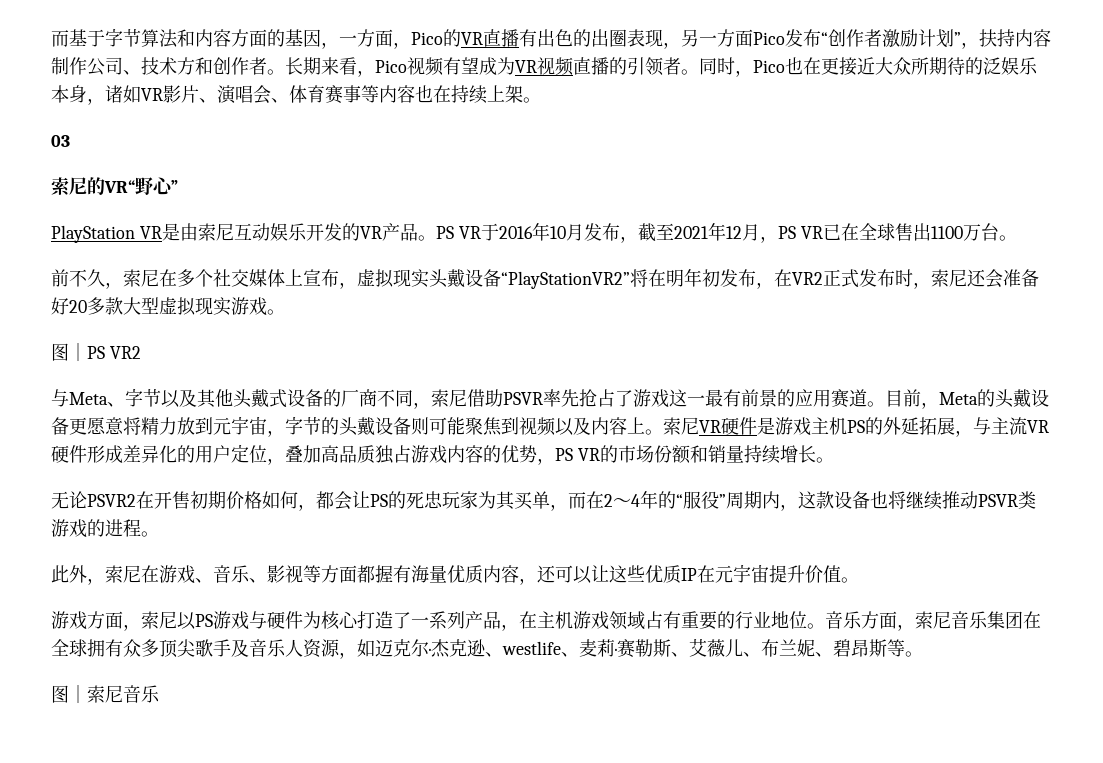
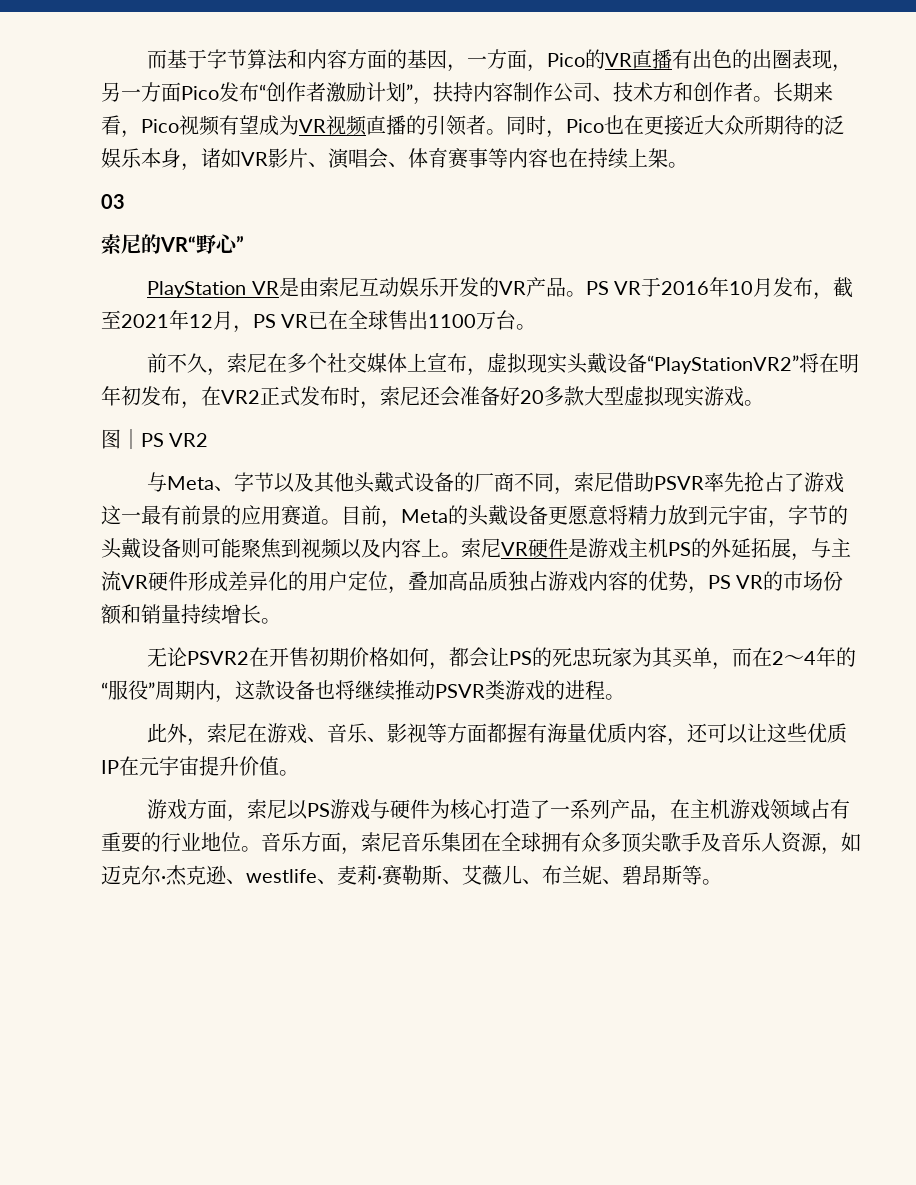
[51,685,160,704] // 图｜索尼音乐 -> (722, 882) none

